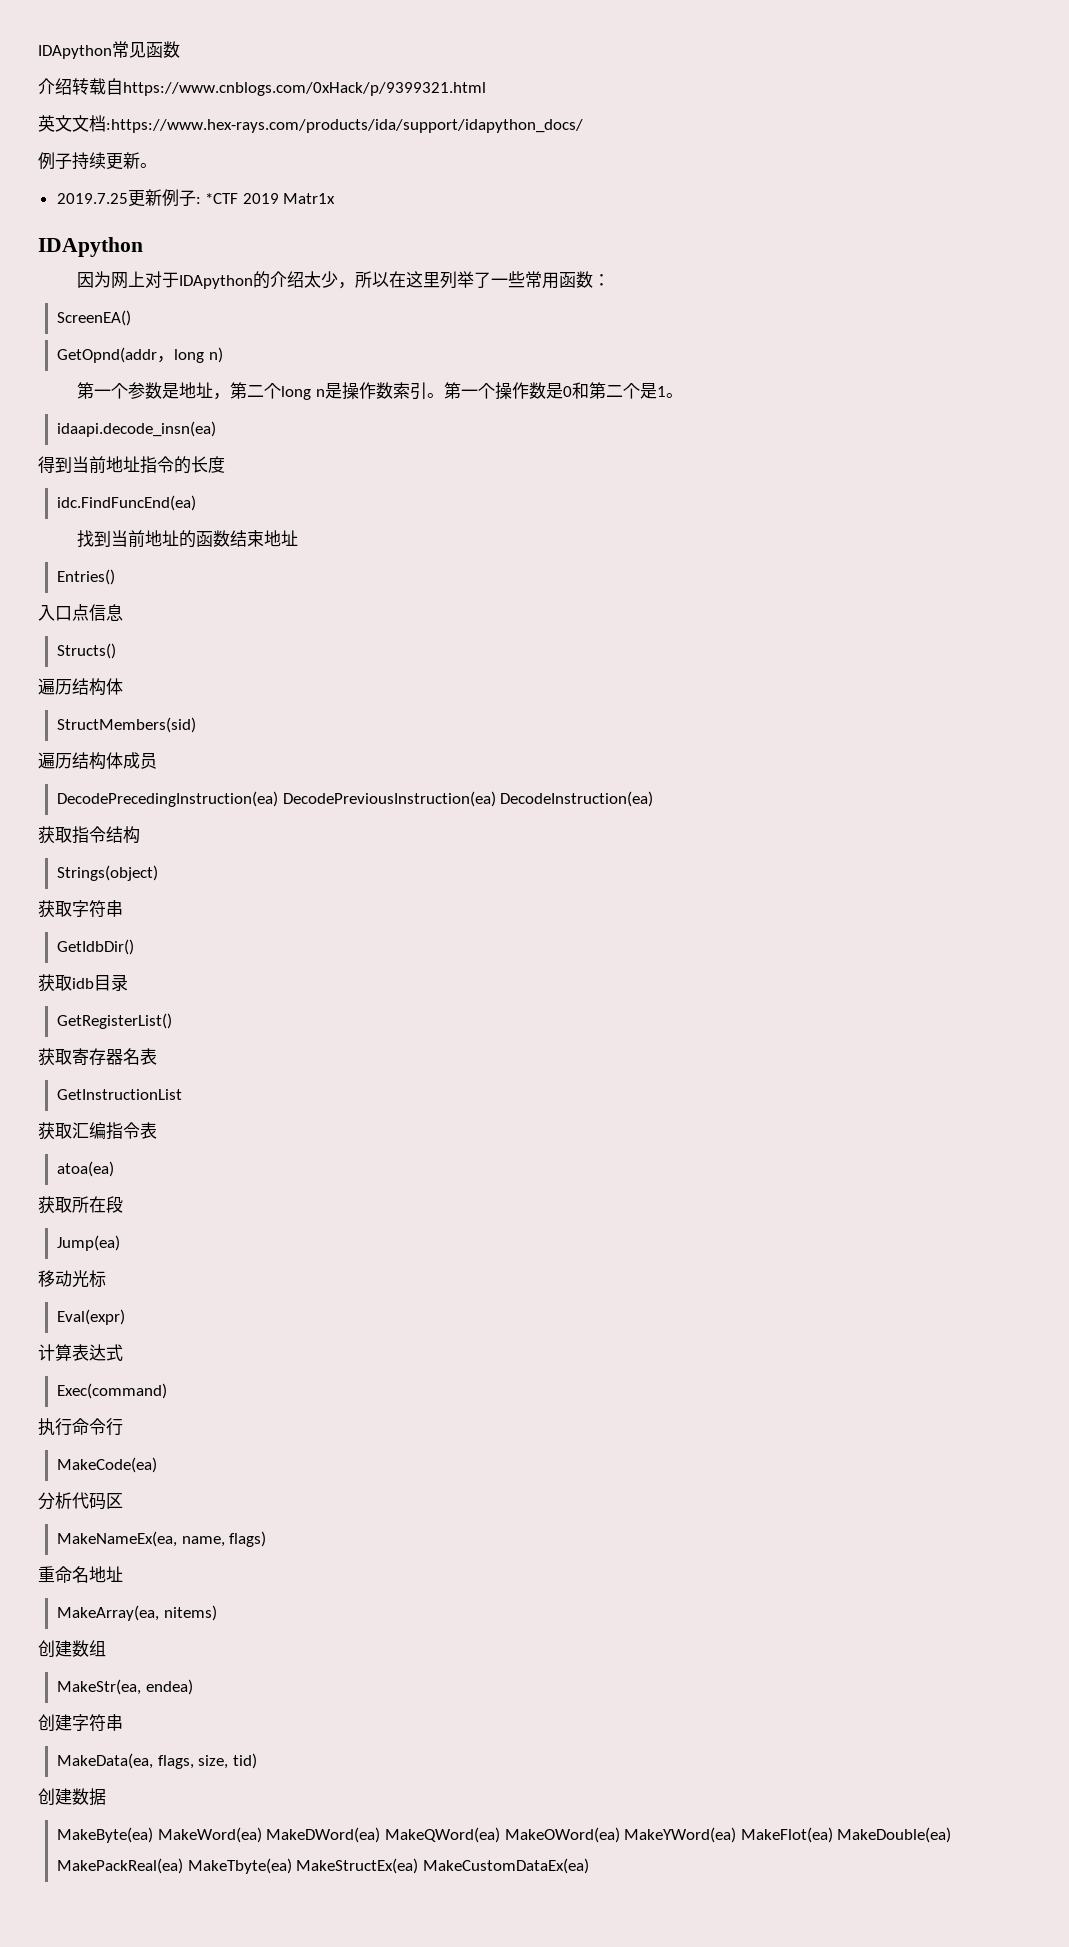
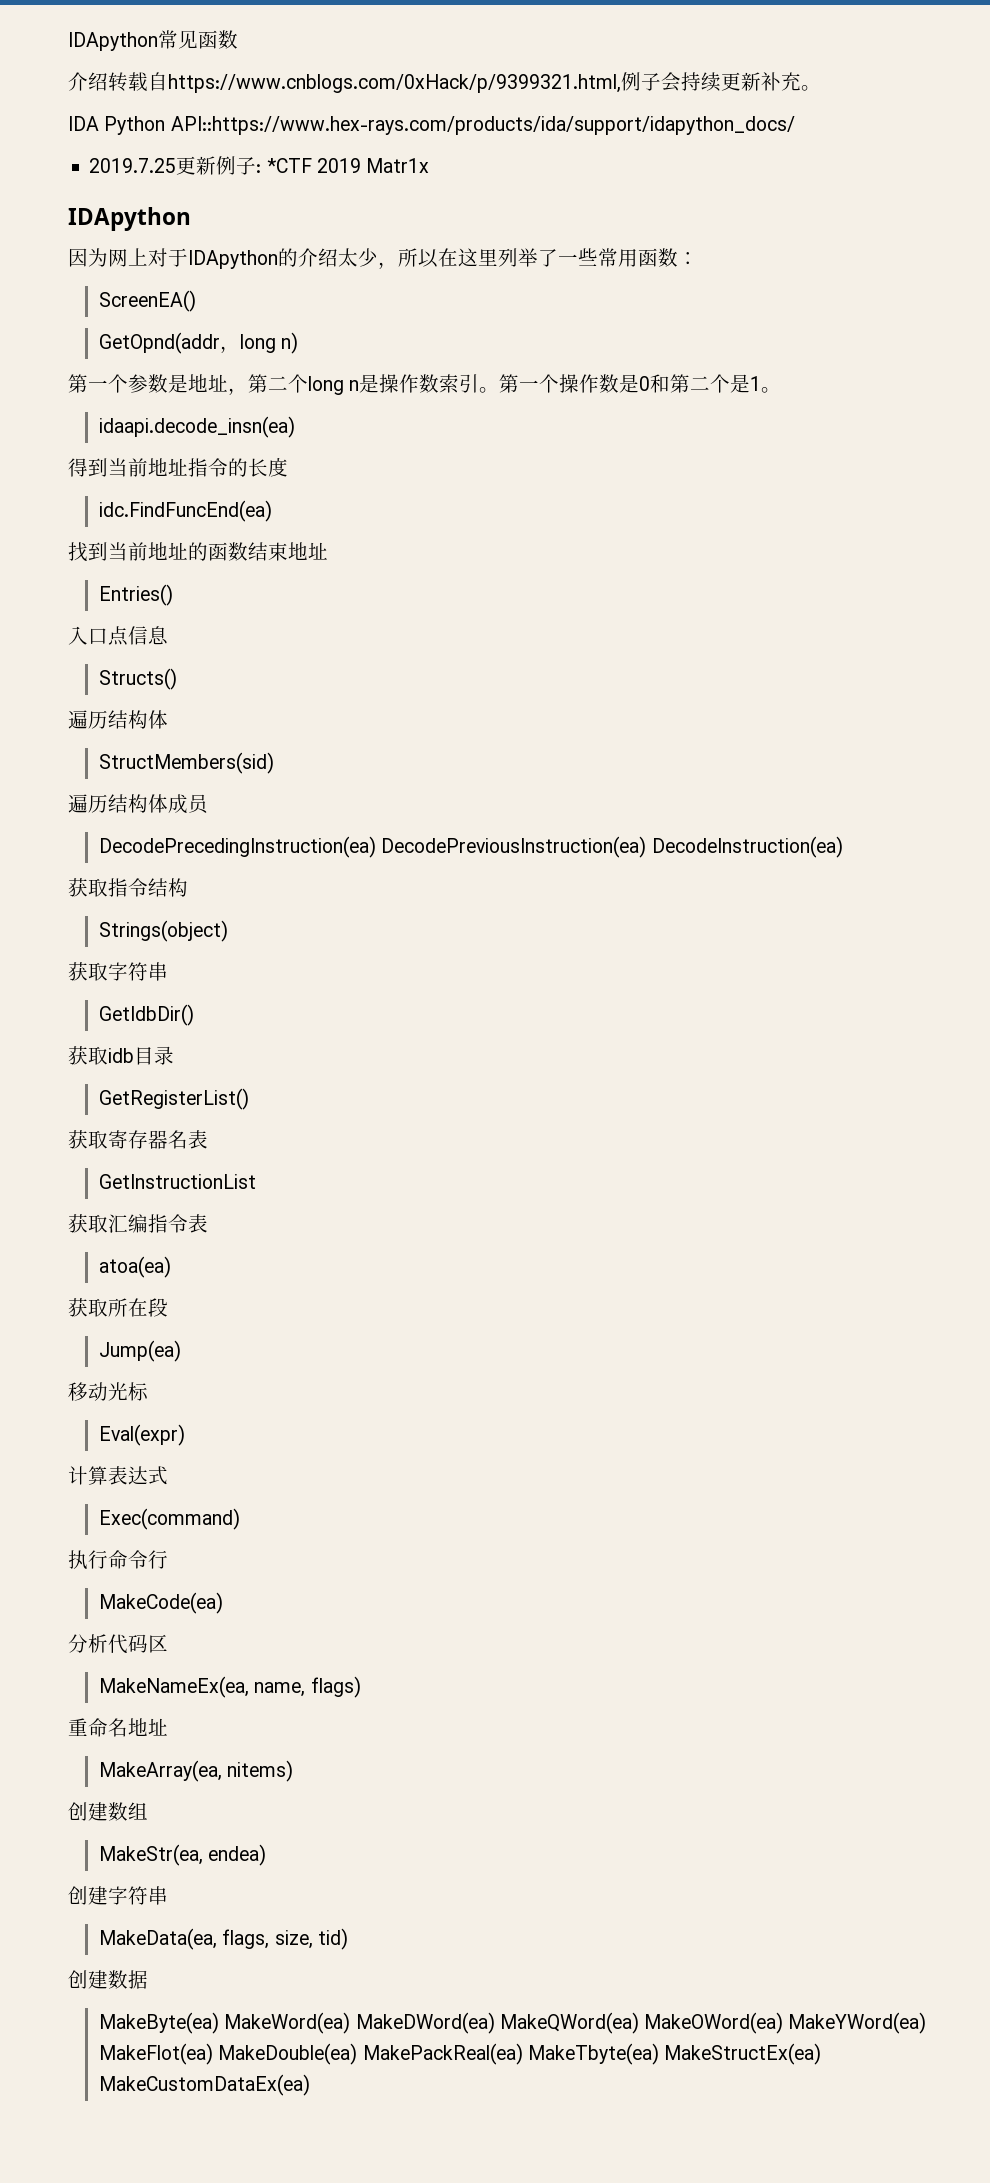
[123,82,486,96] [38,115,583,133] [38,152,72,170] https://www.cnblogs.com/0xHack/p/9399321.html // 英文文档:https://www.hex-rays.com/products/ida/support/idapython_docs/ // 例子 -> [168,72,681,93] https://www.cnblogs.com/0xHack/p/9399321.html,例子会
[140,163,157,168] 。 -> [761,72,821,91] [68,116,795,135] 补充。 // IDA Python API::https://www.hex-rays.com/products/ida/support/idapython_docs/

